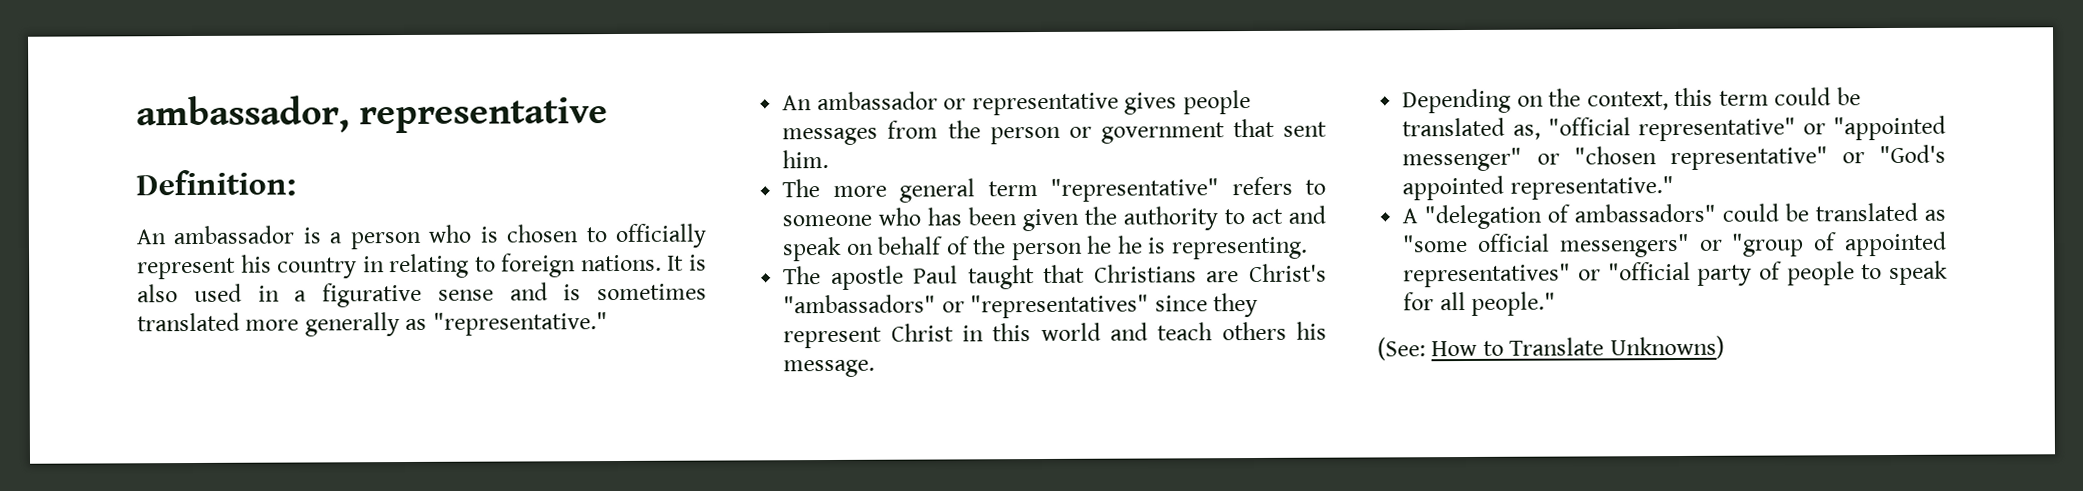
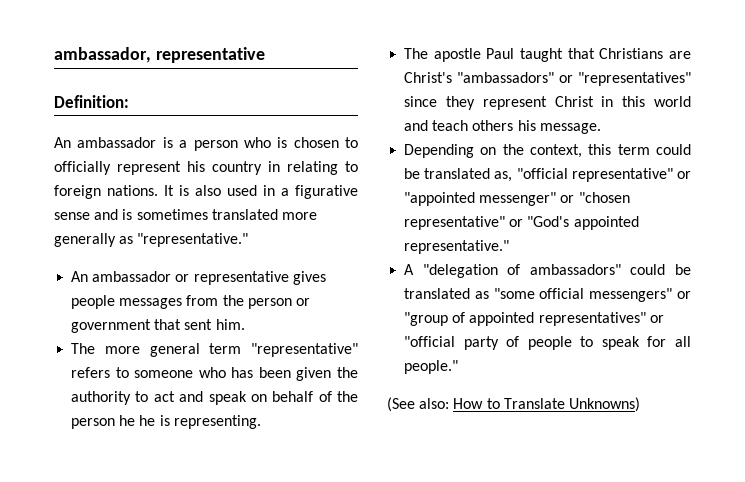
[1377,337,1426,361] (See: -> [387,397,450,412] (See also:

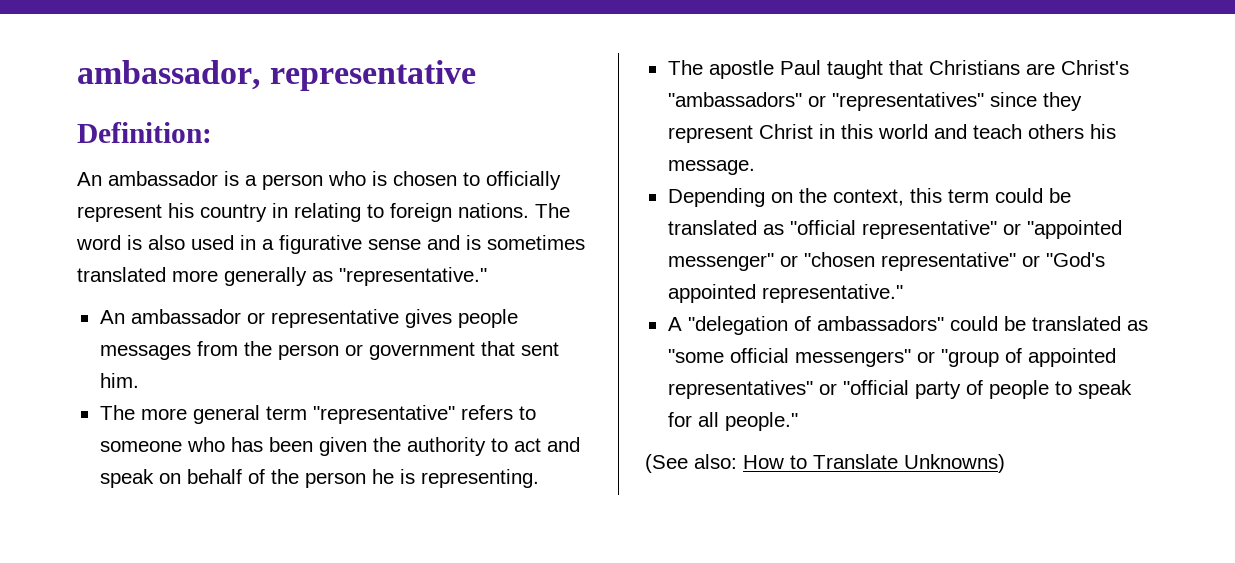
[164,185,174,196] It -> [535,203,570,218] [76,235,121,250] The word
[139,415,156,426] he -> (394, 476) none
[494,171,513,182] as, -> [762,224,784,235] as

